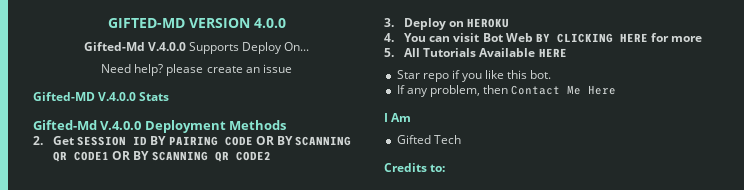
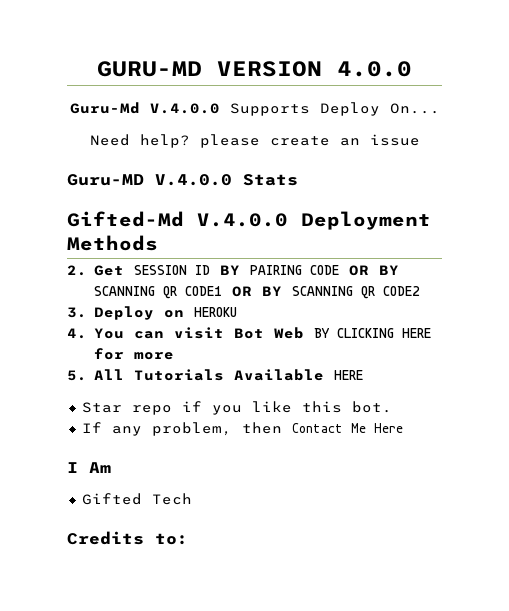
[107,18,185,28] GIFTED-MD -> [97,61,202,77] GURU-MD
[83,42,145,51] Gifted-Md -> [69,102,140,114] Guru-Md
[33,92,95,101] Gifted-MD -> [67,174,144,186] Guru-MD

